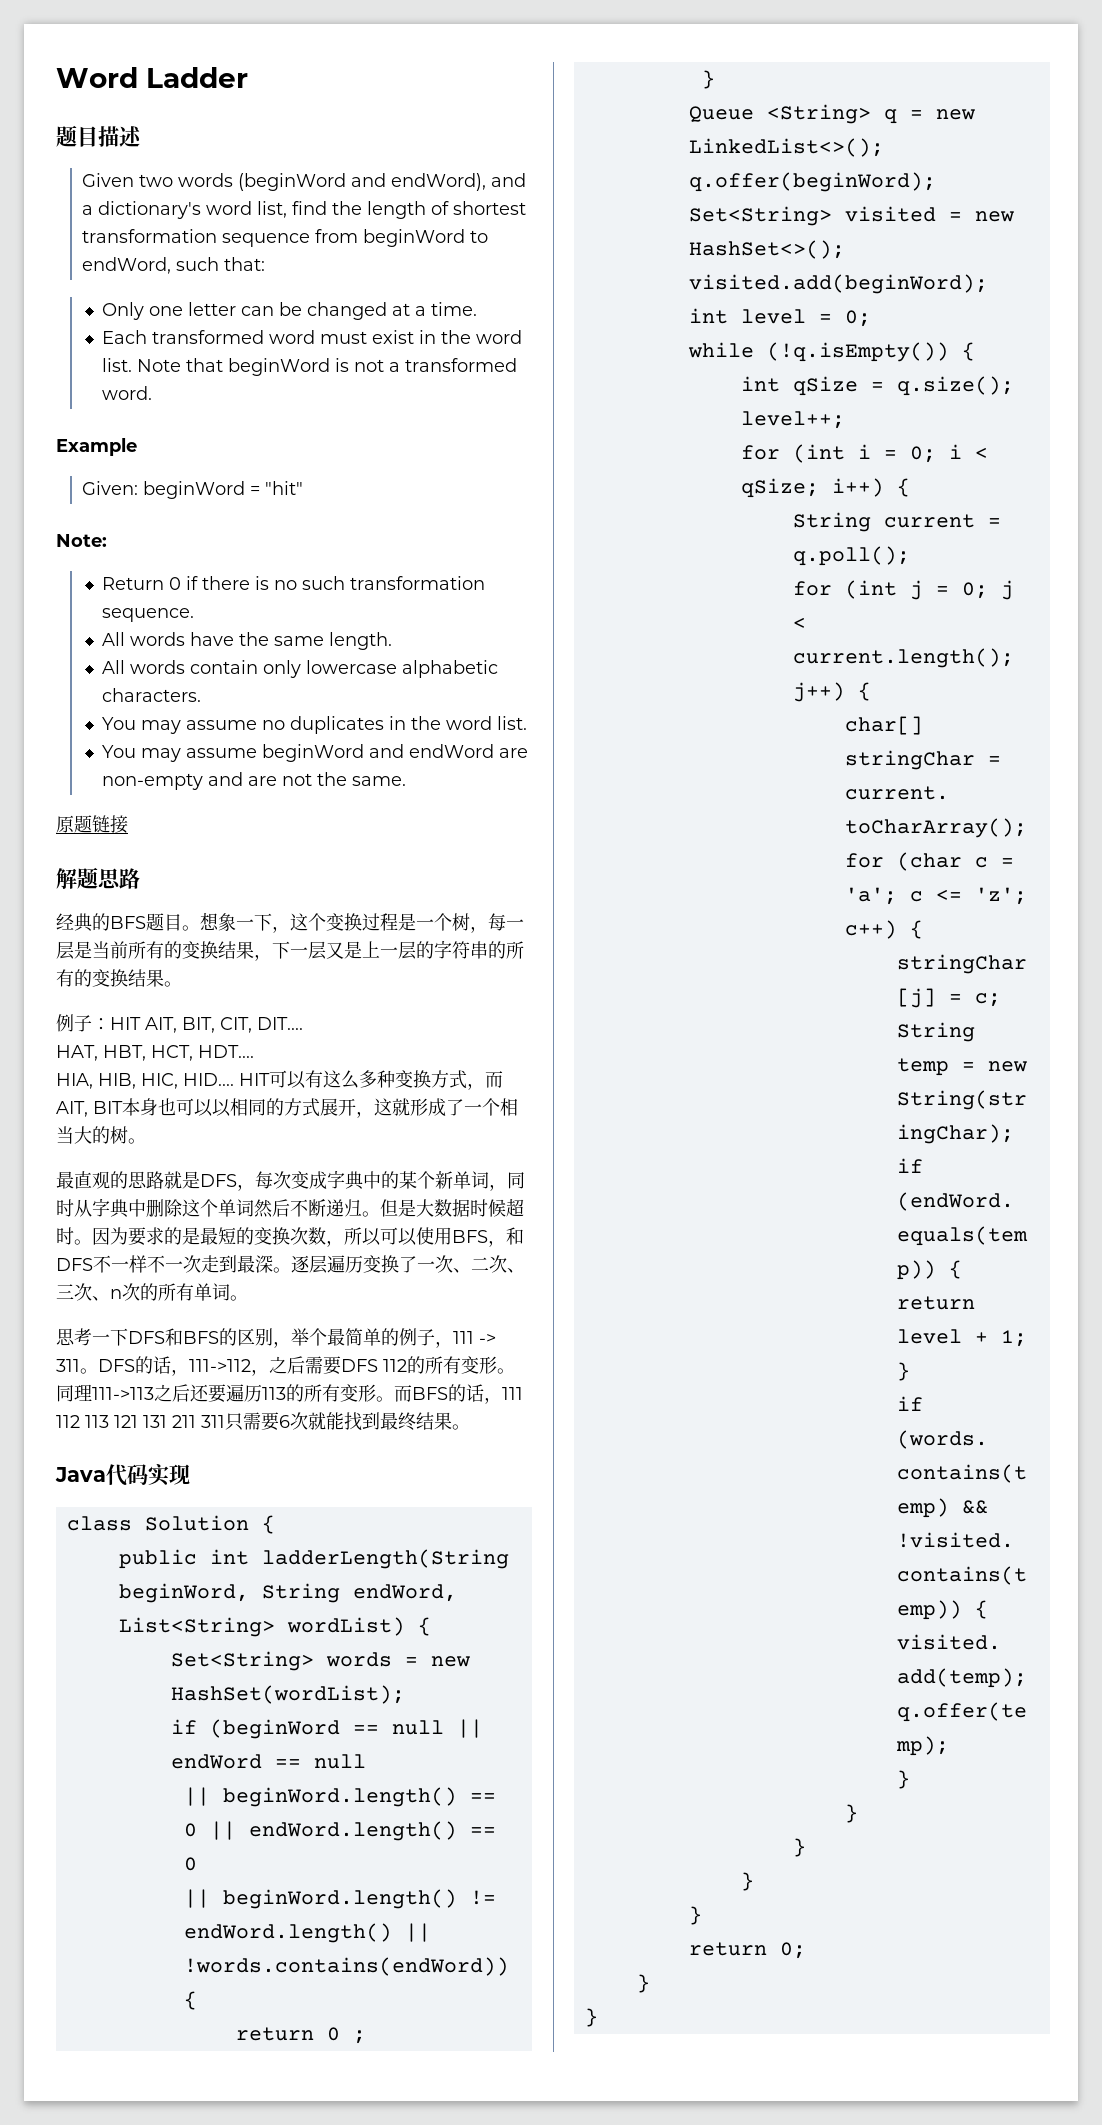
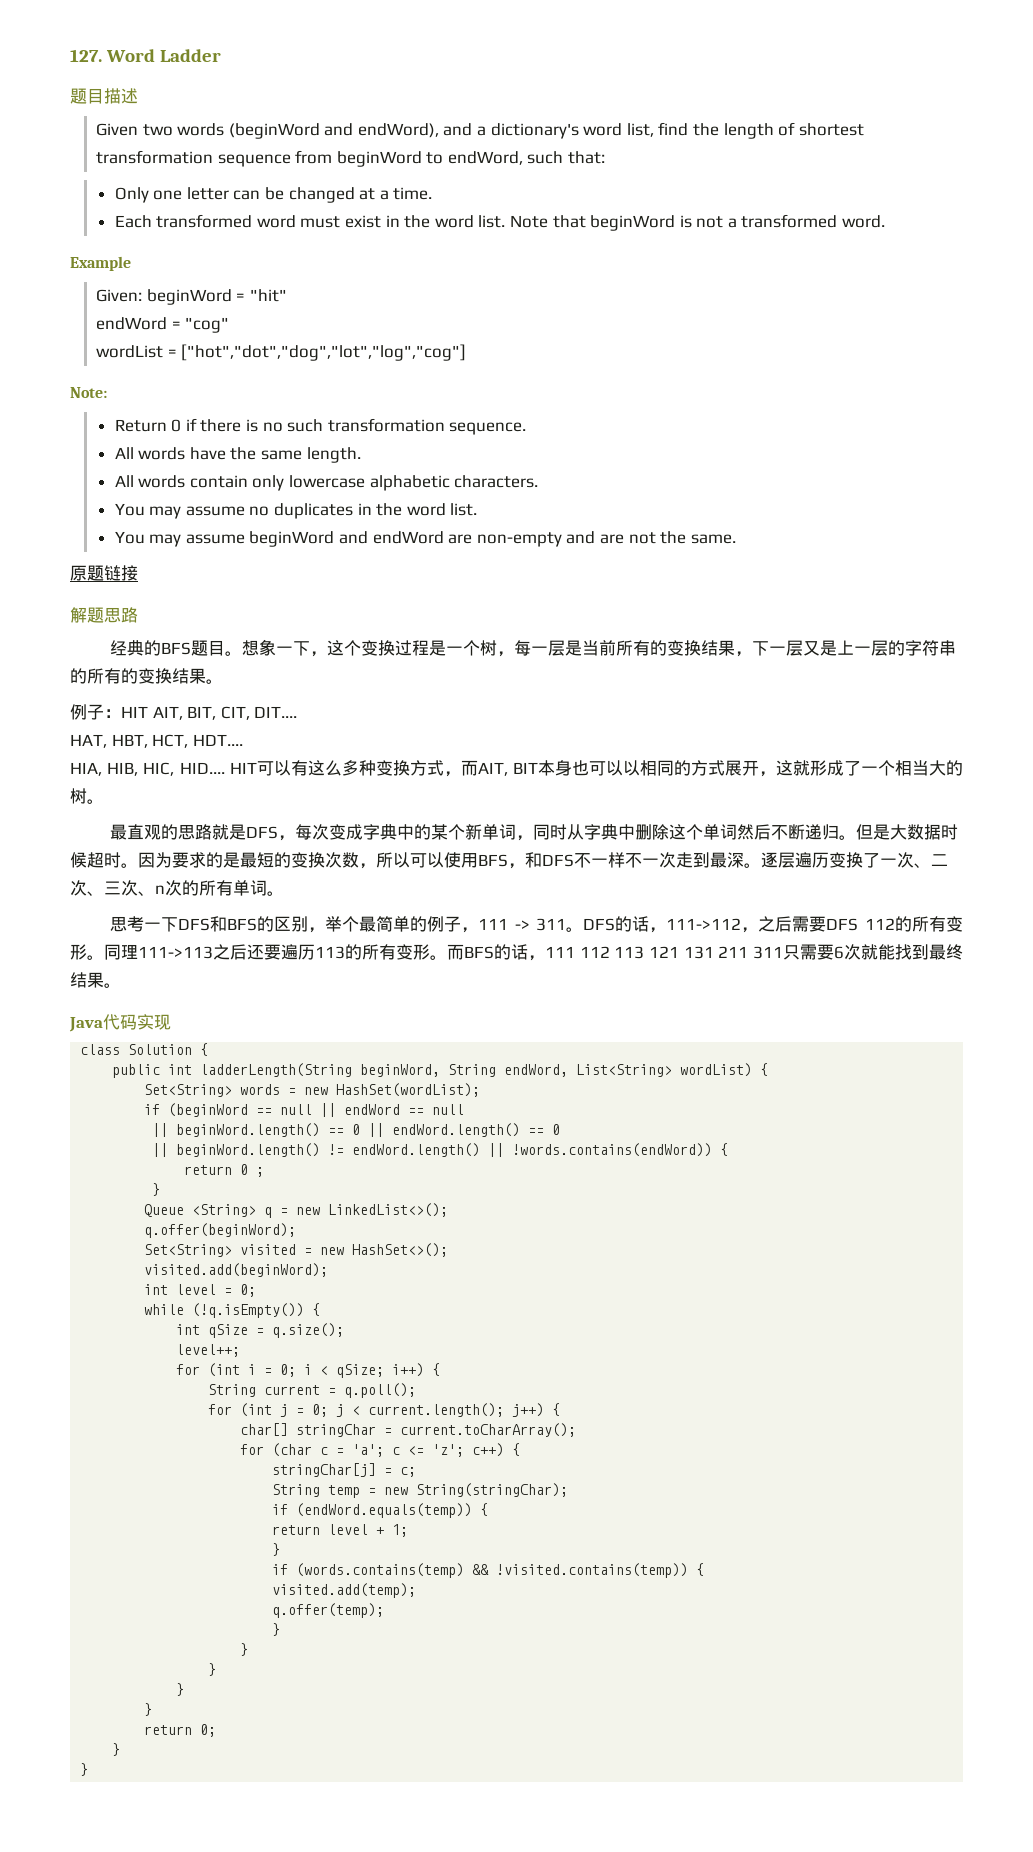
(56, 77) none -> [70,49,102,62] 127.
(304, 488) none -> [95,317,230,333] [95,344,467,361] // endWord = "cog" // wordList = ["hot","dot","dog","lot","log","cog"]

